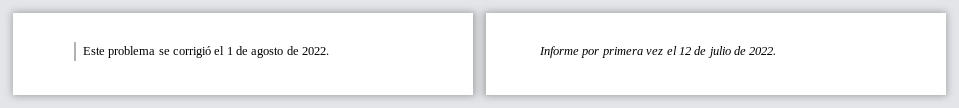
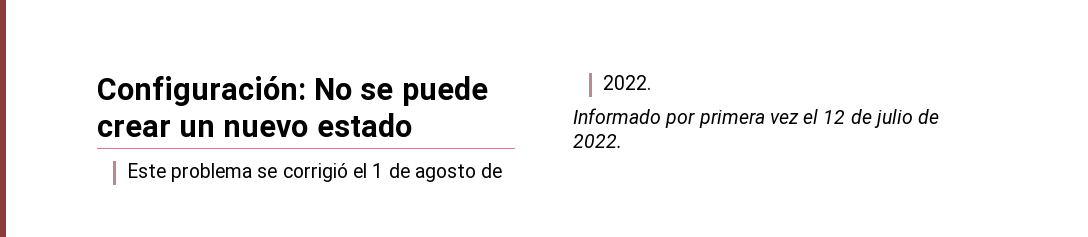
(82, 51) none -> [97,76,488,106] [97,113,412,137] Configuración: No se puede crear un nuevo estado //
[539,46,579,58] Informe -> [573,108,661,124] Informado

